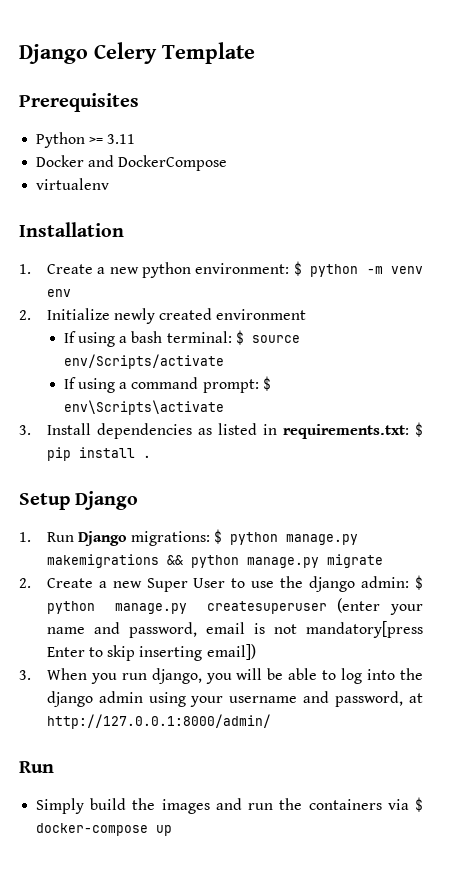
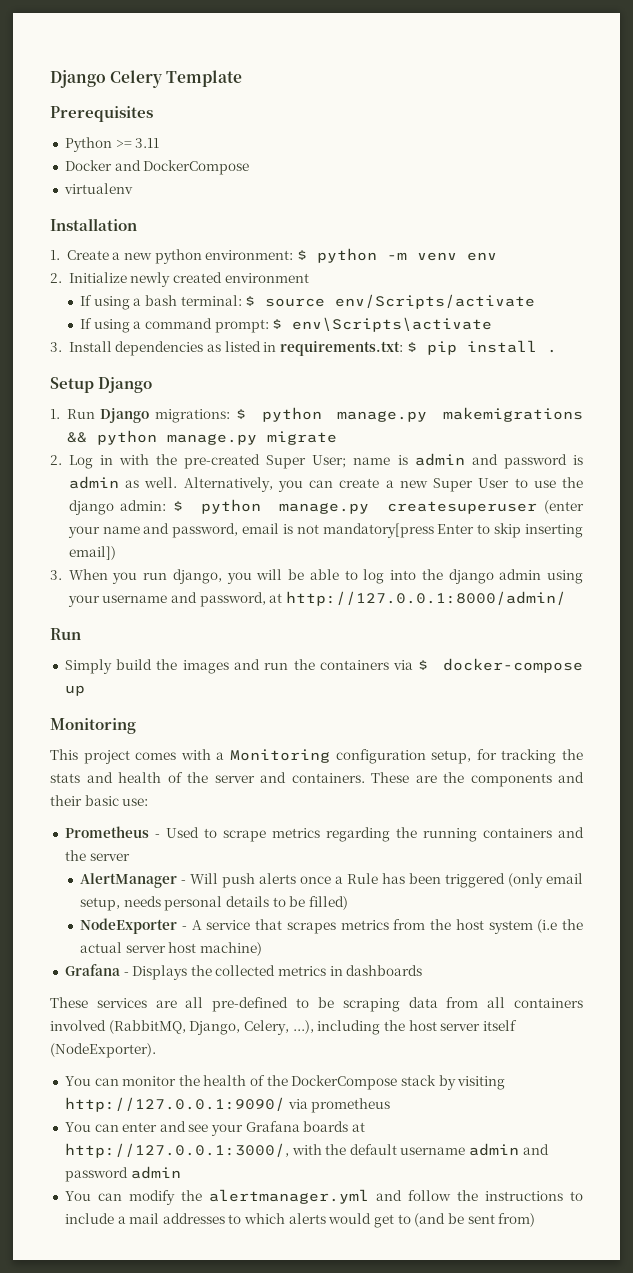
[46,578,93,588] Create -> [68,453,584,469] [68,476,380,492] Log in with the pre-created Super User; name is admin and password is admin as well. Alternatively, you can create
(173, 830) none -> [50,718,136,734] [50,749,584,764] [50,772,584,787] [50,795,149,806] [64,826,584,842] [64,850,130,861] [80,873,583,888] [80,896,348,911] [80,918,583,934] [80,942,262,956] [64,964,423,980] [50,997,583,1012] [50,1020,517,1035] [50,1043,156,1058] [64,1075,506,1090] [64,1097,391,1113] [64,1121,366,1136] [64,1143,549,1158] [64,1166,181,1182] [64,1189,583,1205] [64,1213,536,1228] // Monitoring // This project comes with a Monitoring configuration setup, for tracking the stats and health of the server and containers. These are the components and their basic use: // Prometheus - Used to scrape metrics regarding the running containers and the server // AlertManager - Will push alerts once a Rule has been triggered (only email setup, needs personal details to be filled) // NodeExporter - A service that scrapes metrics from the host system (i.e the actual server host machine) // Grafana - Displays the collected metrics in dashboards // These services are all pre-defined to be scraping data from all containers involved (RabbitMQ, Django, Celery, ...), including the host server itself (NodeExporter). // You can monitor the health of the DockerCompose stack by visiting http://127.0.0.1:9090/ via prometheus // You can enter and see your Grafana boards at http://127.0.0.1:3000/, with the default username admin and password admin // You can modify the alertmanager.yml and follow the instructions to include a mail addresses to which alerts would get to (and be sent from)

